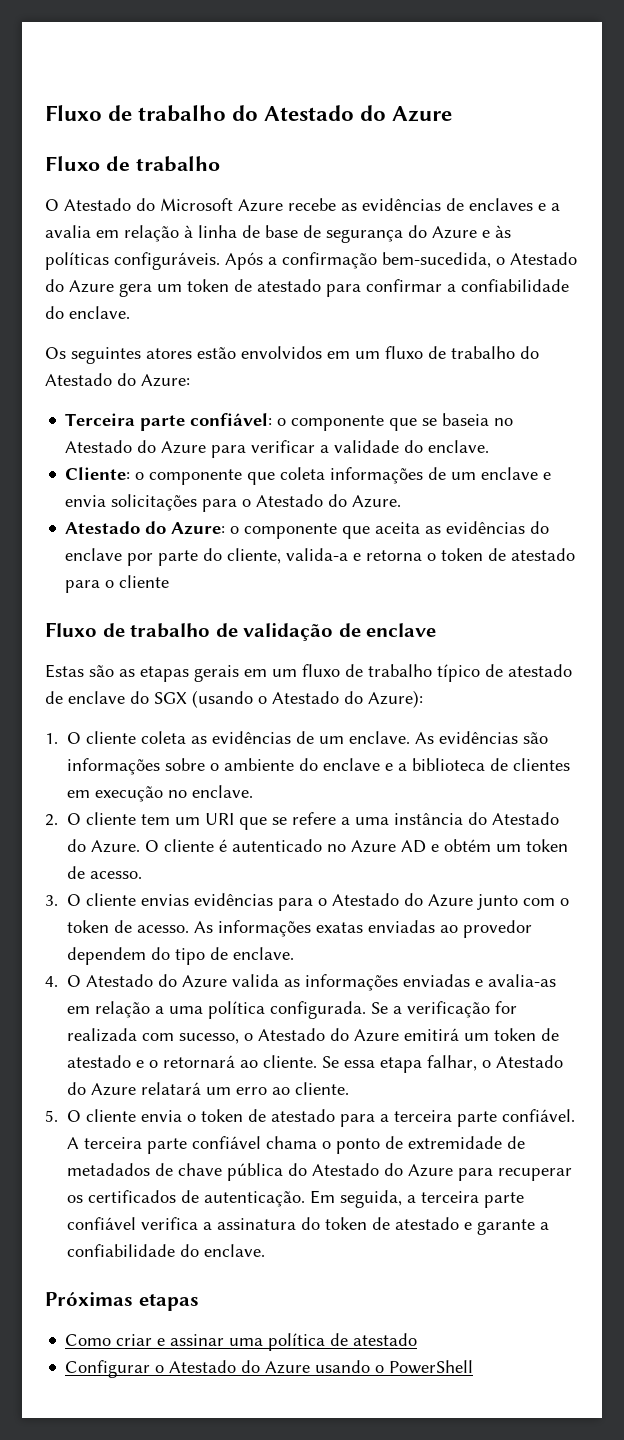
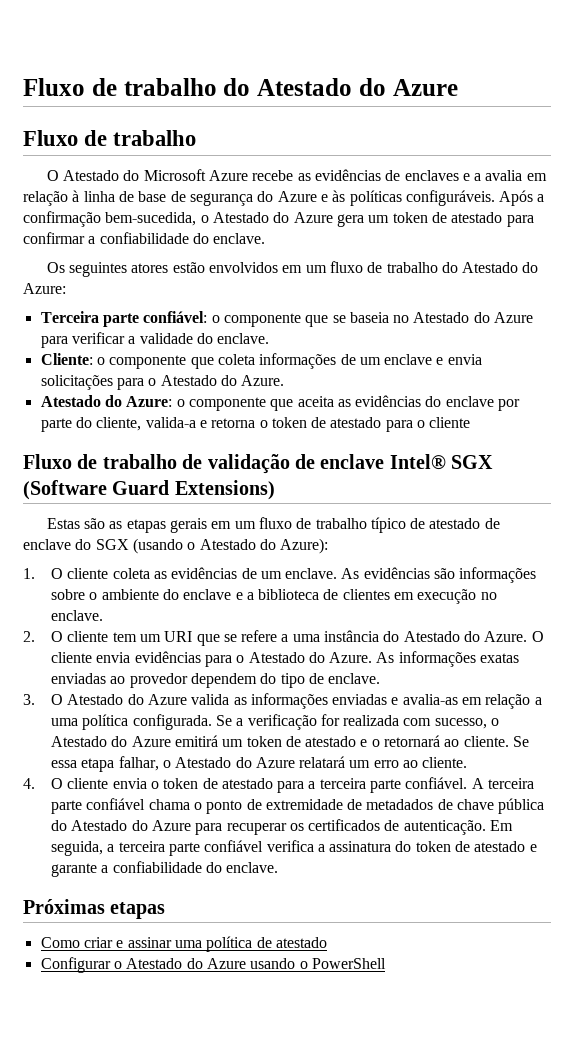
(437, 630) none -> [389,454,494,470] [23,480,275,500] Intel® SGX (Software Guard Extensions)
[219,839,569,853] [67,866,143,879] [45,893,190,906] é autenticado no Azure AD e obtém um token de acesso. // 3. O cliente envias -> [96,652,131,663] envia
[428,894,570,910] [67,920,190,933] Azure junto com o token de acesso. -> [329,652,373,663] Azure.
[45,976,58,987] 4. -> [23,694,35,705] 3.
[45,1110,58,1122] 5. -> [23,778,35,789] 4.

